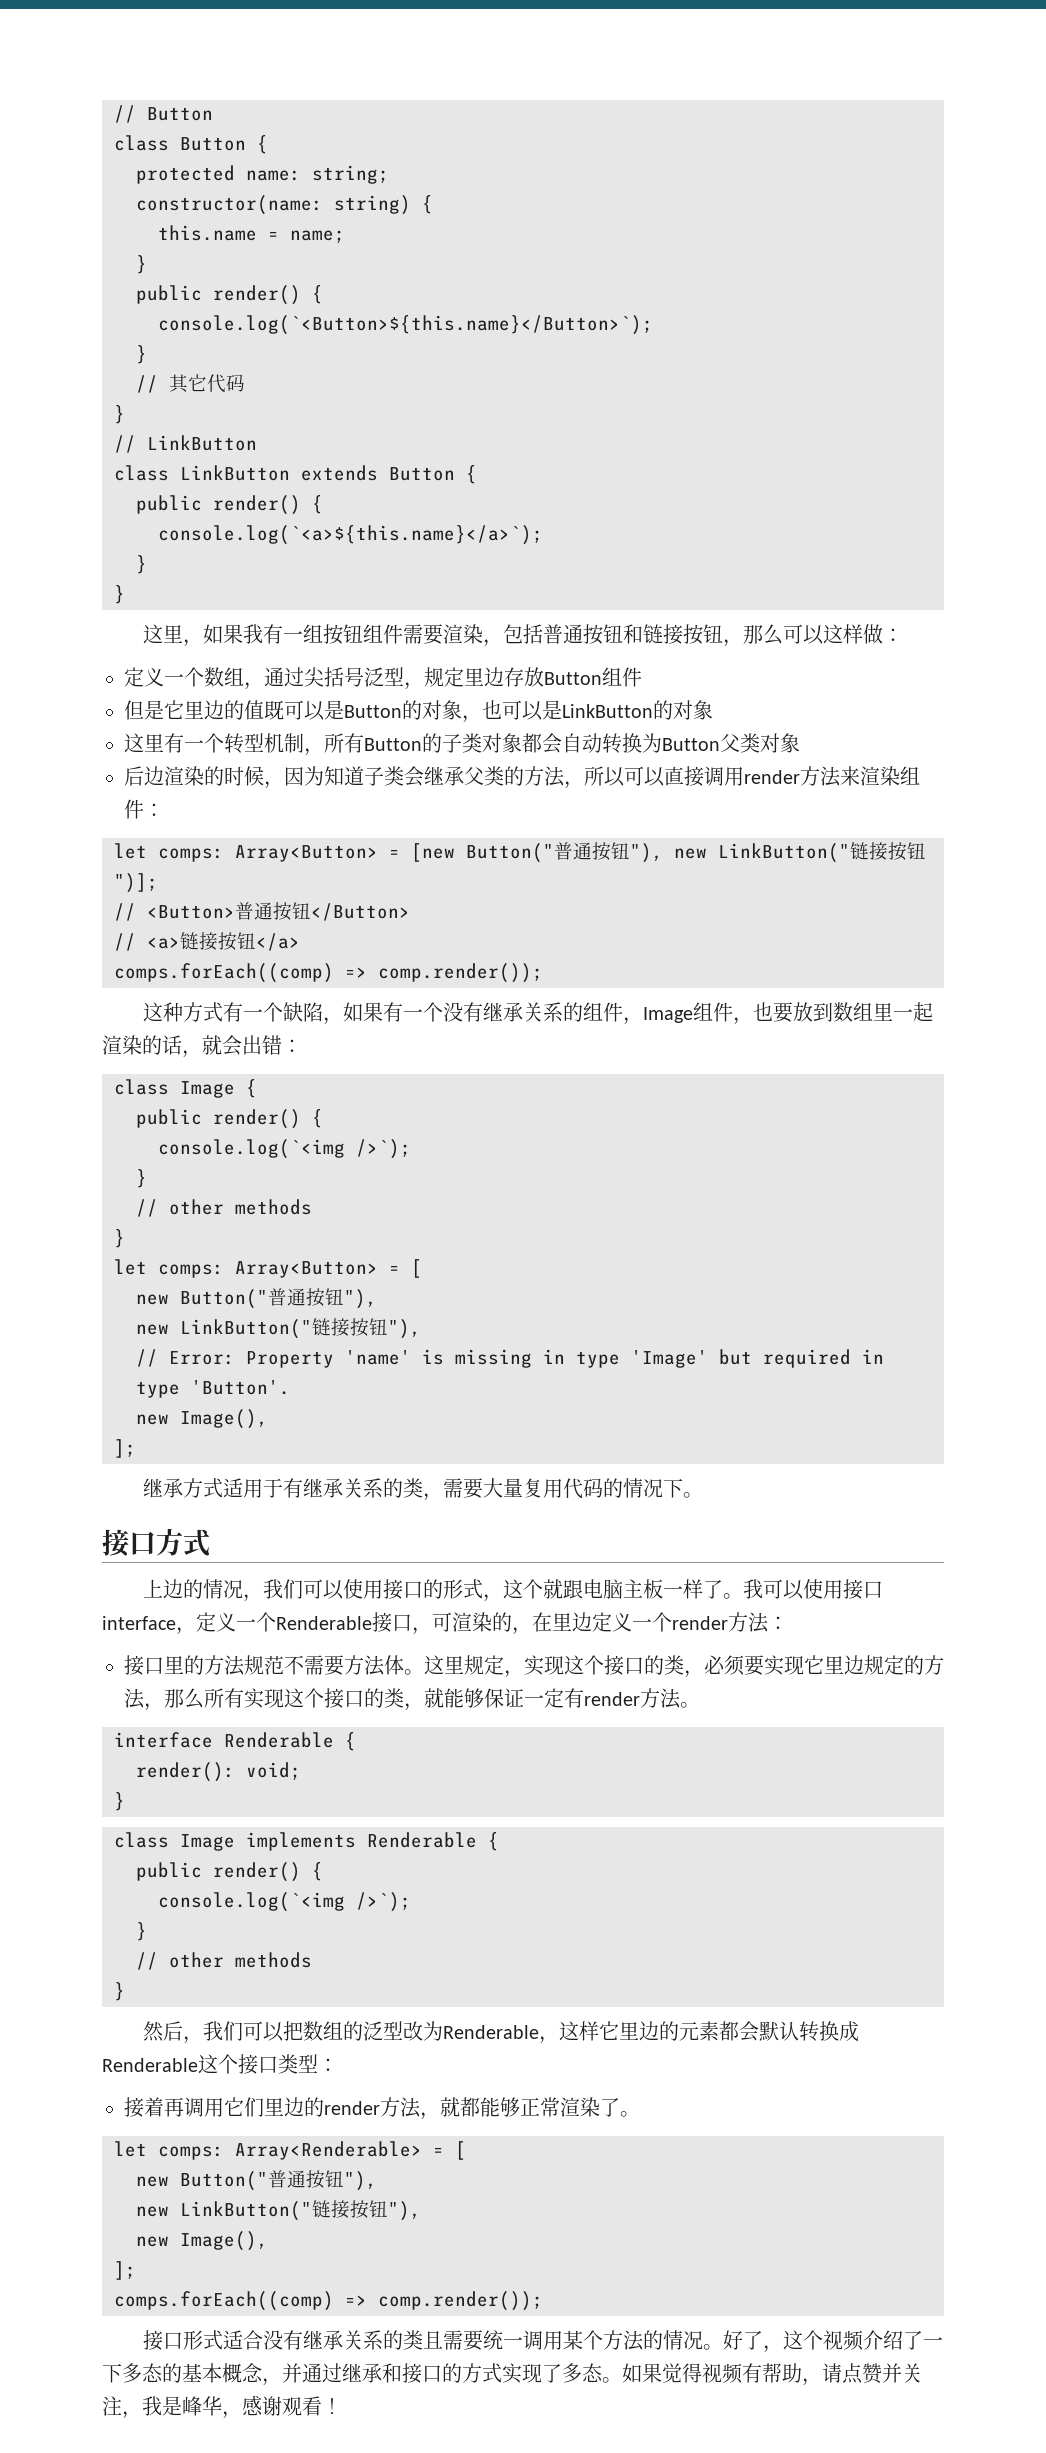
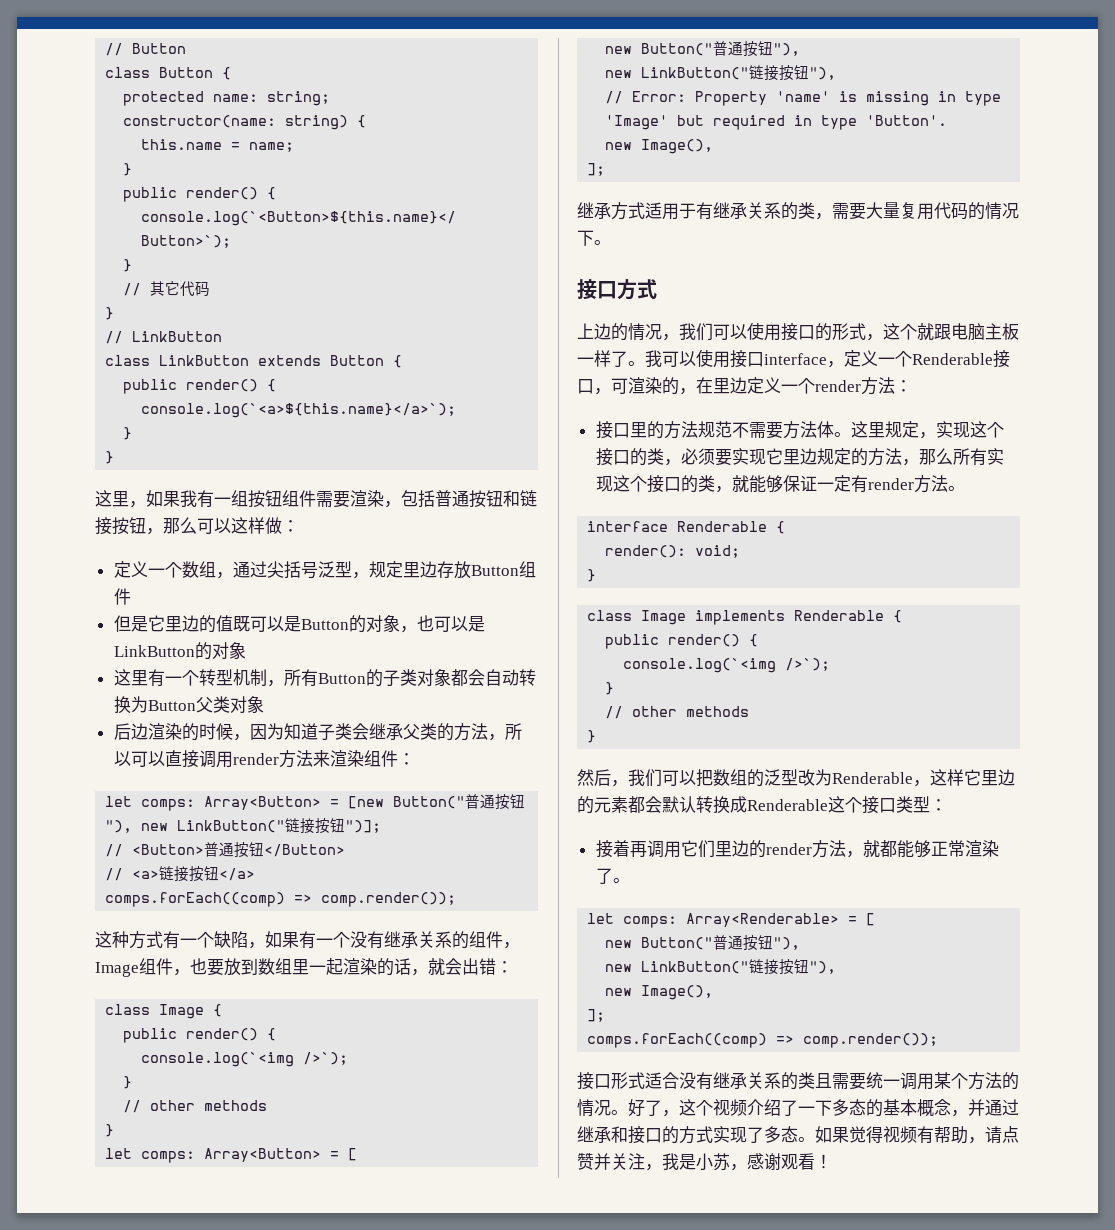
[182,2396,222,2416] 峰华 -> [696,1153,730,1171] 小苏

